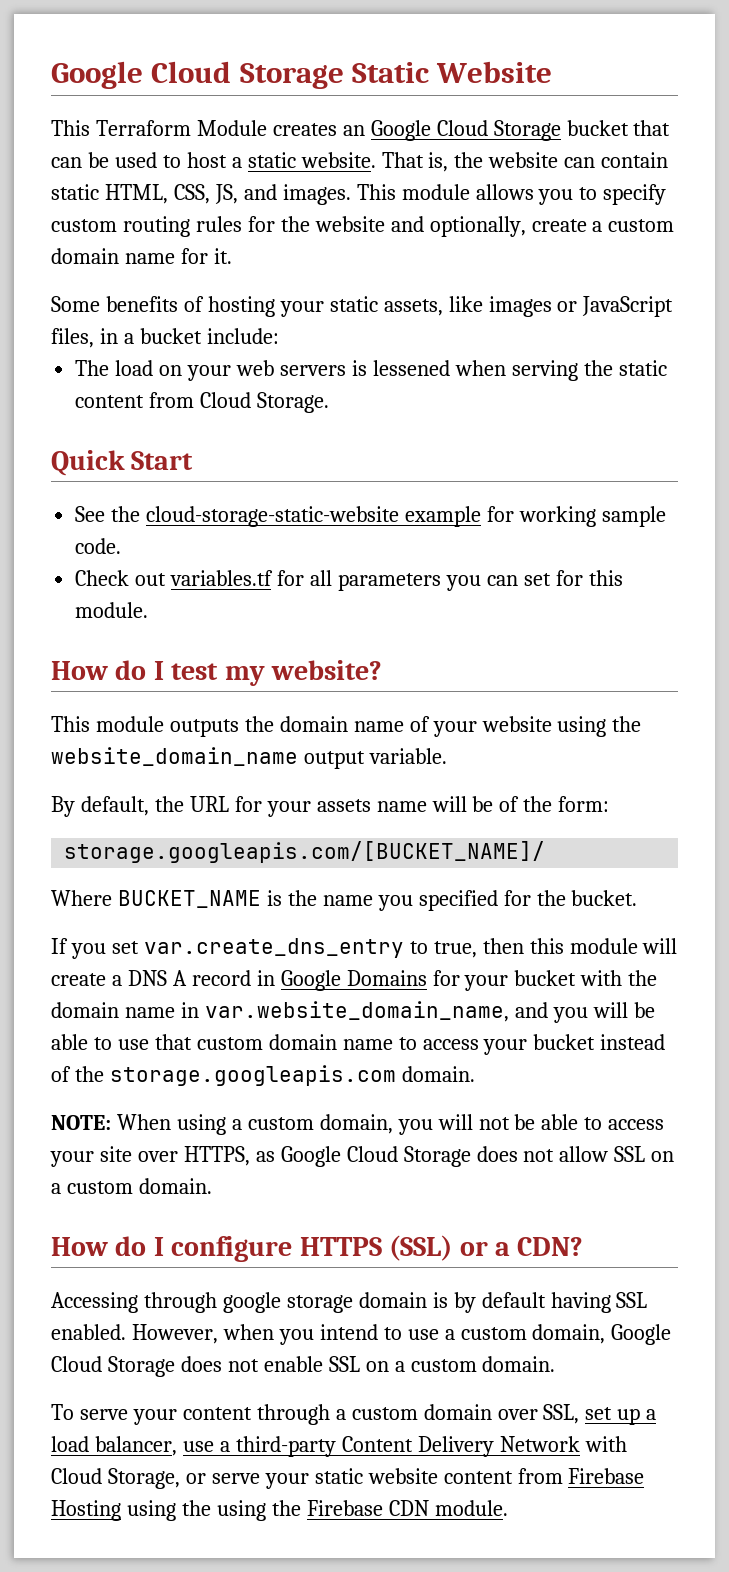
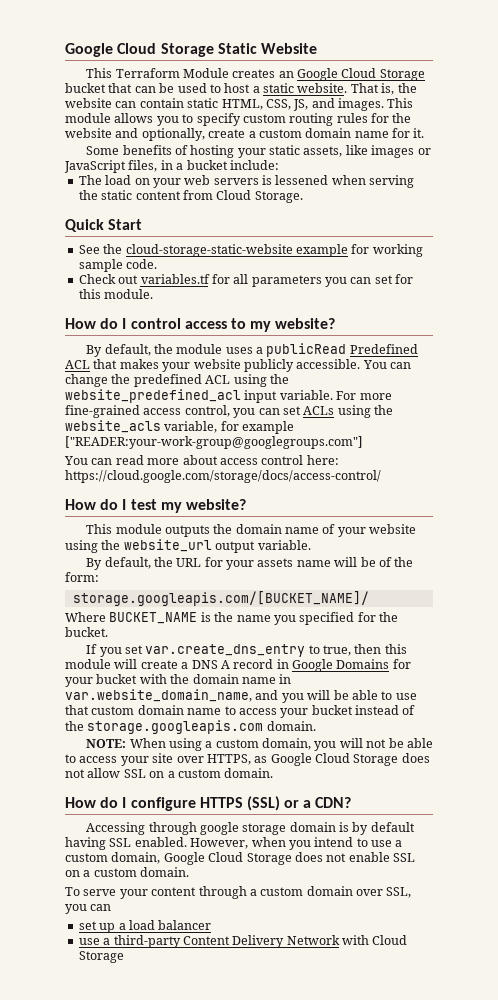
(149, 610) none -> [65,318,336,332] [86,343,418,357] [65,359,411,372] [65,374,289,387] [65,389,392,403] [65,405,393,418] [65,420,295,434] [65,436,363,449] [64,455,339,465] [65,470,381,483] // How do I control access to my website? // By default, the module uses a publicRead Predefined ACL that makes your website publicly accessible. You can change the predefined ACL using the website_predefined_acl input variable. For more fine-grained access control, you can set ACLs using the website_acls variable, for example ["READER:your-work-group@googlegroups.com"] // You can read more about access control here: https://cloud.google.com/storage/docs/access-control/
[51,747,298,766] website_domain_name -> [123,539,212,552] website_url
(580, 1414) none -> [65,904,112,914] you can //
[94,1436,177,1456] balancer, -> [158,920,212,930] balancer //
[107,1468,645,1489] [51,1500,508,1521] Storage, or serve your static website content from Firebase Hosting using the using the Firebase CDN module. -> [78,951,124,963] Storage

